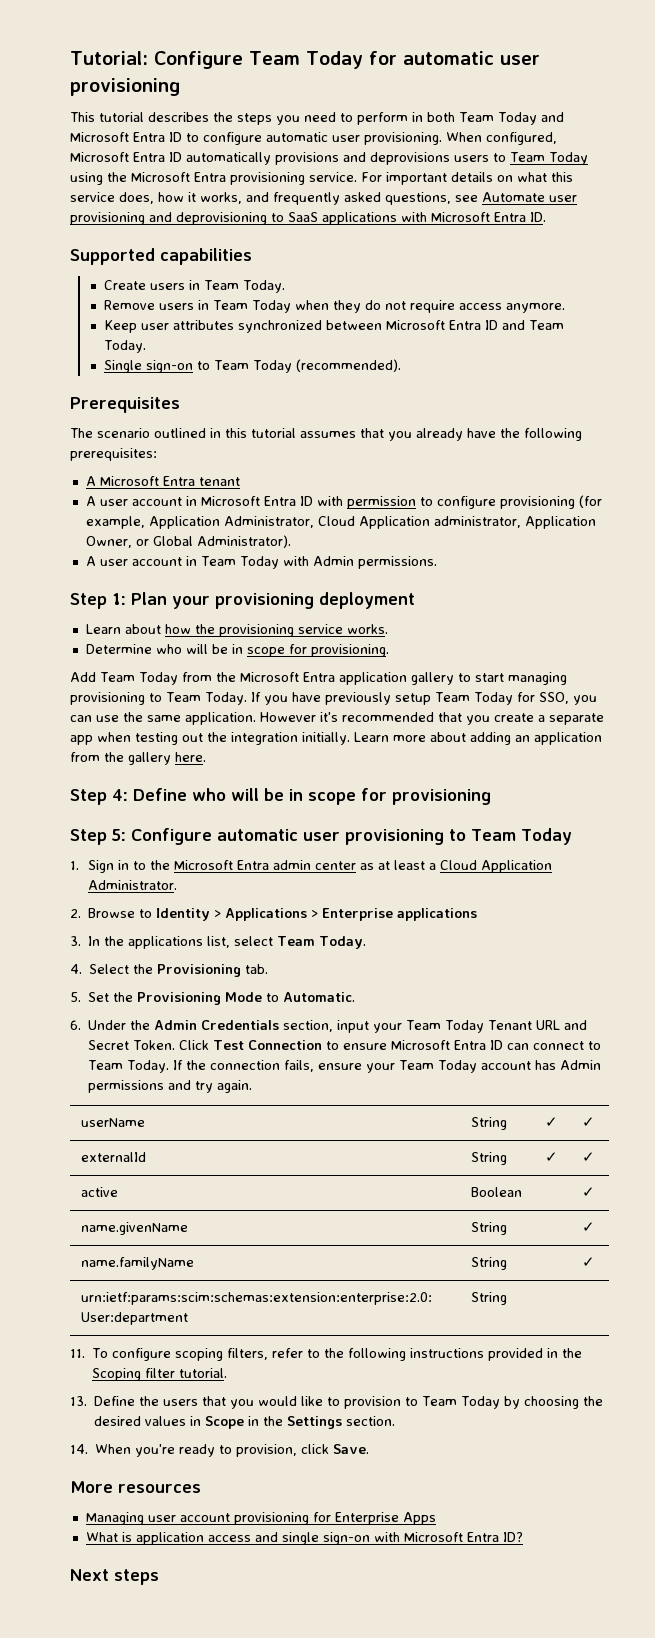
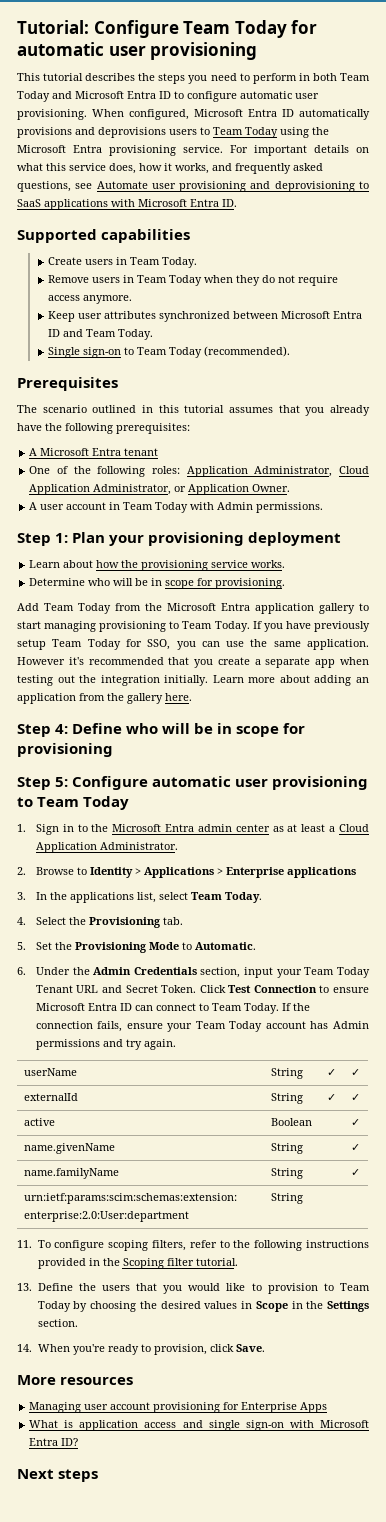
[85,495,602,509] [85,516,596,529] [85,535,291,548] A user account in Microsoft Entra ID with permission to configure provisioning (for example, Application Administrator, Cloud Application administrator, Application Owner, or Global Administrator). -> [29,466,369,477] [29,484,291,495] One of the following roles: Application Administrator, Cloud Application Administrator, or Application Owner.

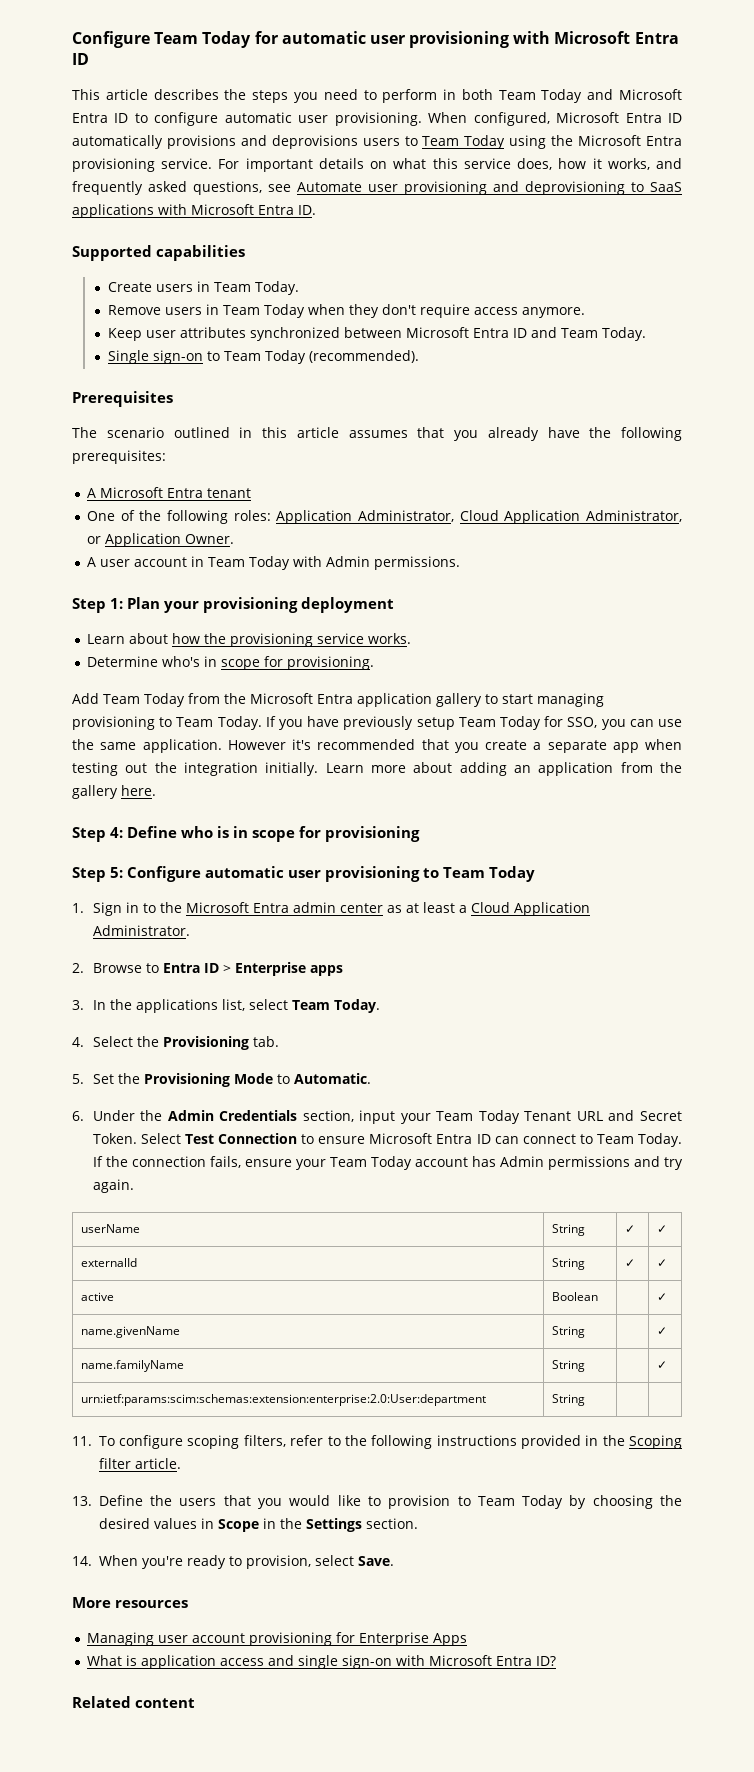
[17,20,89,34] Tutorial: -> (72, 39) none
(258, 51) none -> [513,31,679,44] [72,53,89,65] with Microsoft Entra ID
[43,73,84,81] tutorial -> [105,89,148,100] article
[262,275,296,283] do not -> [381,304,416,315] don't
[184,405,225,413] tutorial -> [296,427,339,438] article
[88,578,149,586] who will be -> [161,656,200,667] who's
[162,723,214,734] will be -> [217,826,230,838] is
[89,867,214,878] Identity > Applications -> [162,963,219,973] Entra ID
[286,867,356,878] applications -> [309,965,343,976] apps
[199,985,226,993] Click -> [140,1133,181,1144] Select
[195,1258,238,1266] tutorial. -> [134,1458,181,1469] article.
[209,1344,234,1352] click -> [314,1555,354,1566] select
[17,1469,99,1482] Next steps -> [72,1696,196,1708] Related content

